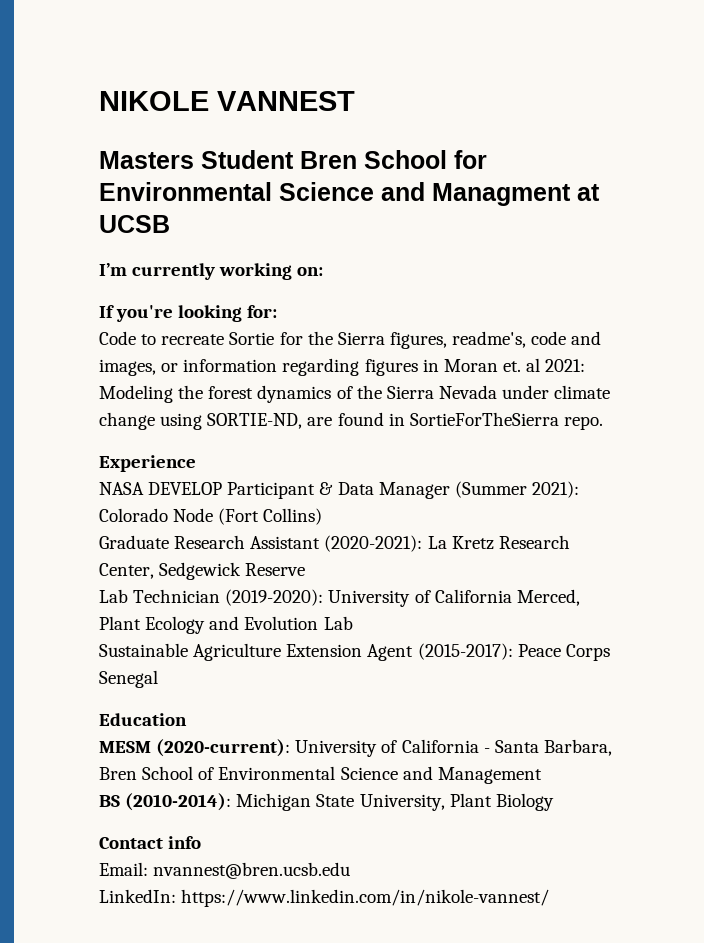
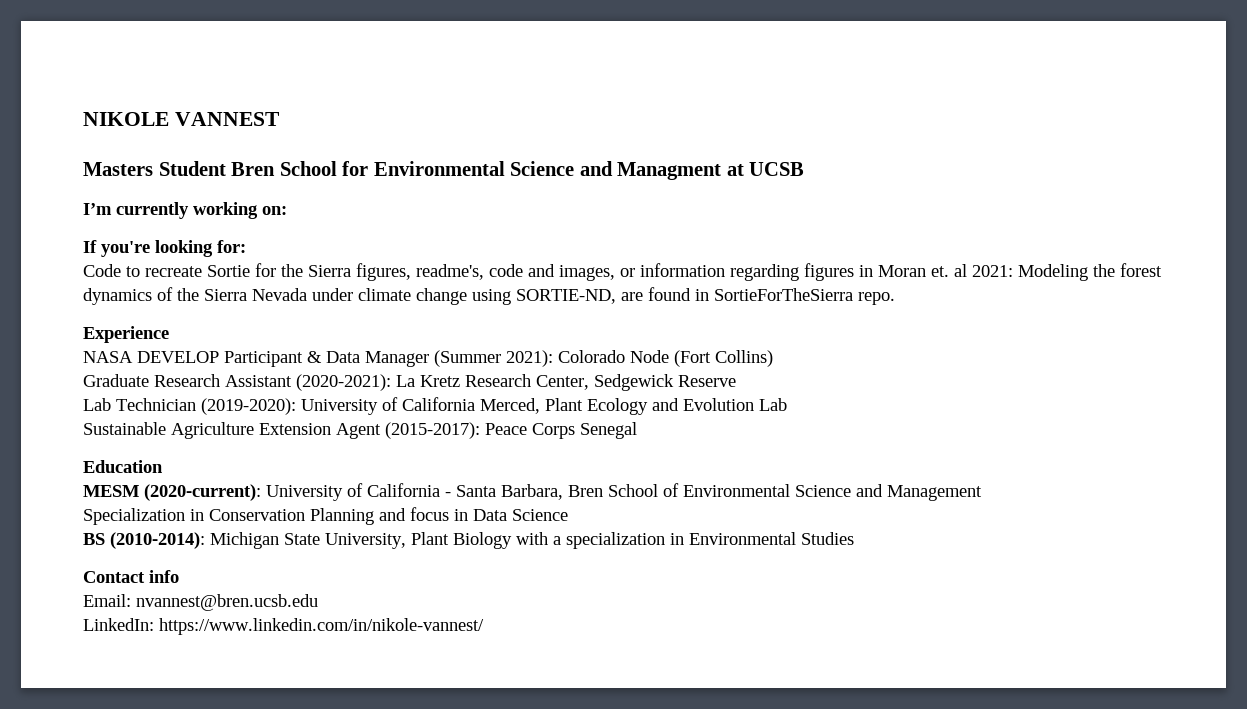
(542, 775) none -> [83,507,568,525] // Specialization in Conservation Planning and focus in Data Science
(554, 802) none -> [516,532,854,549] with a specialization in Environmental Studies

